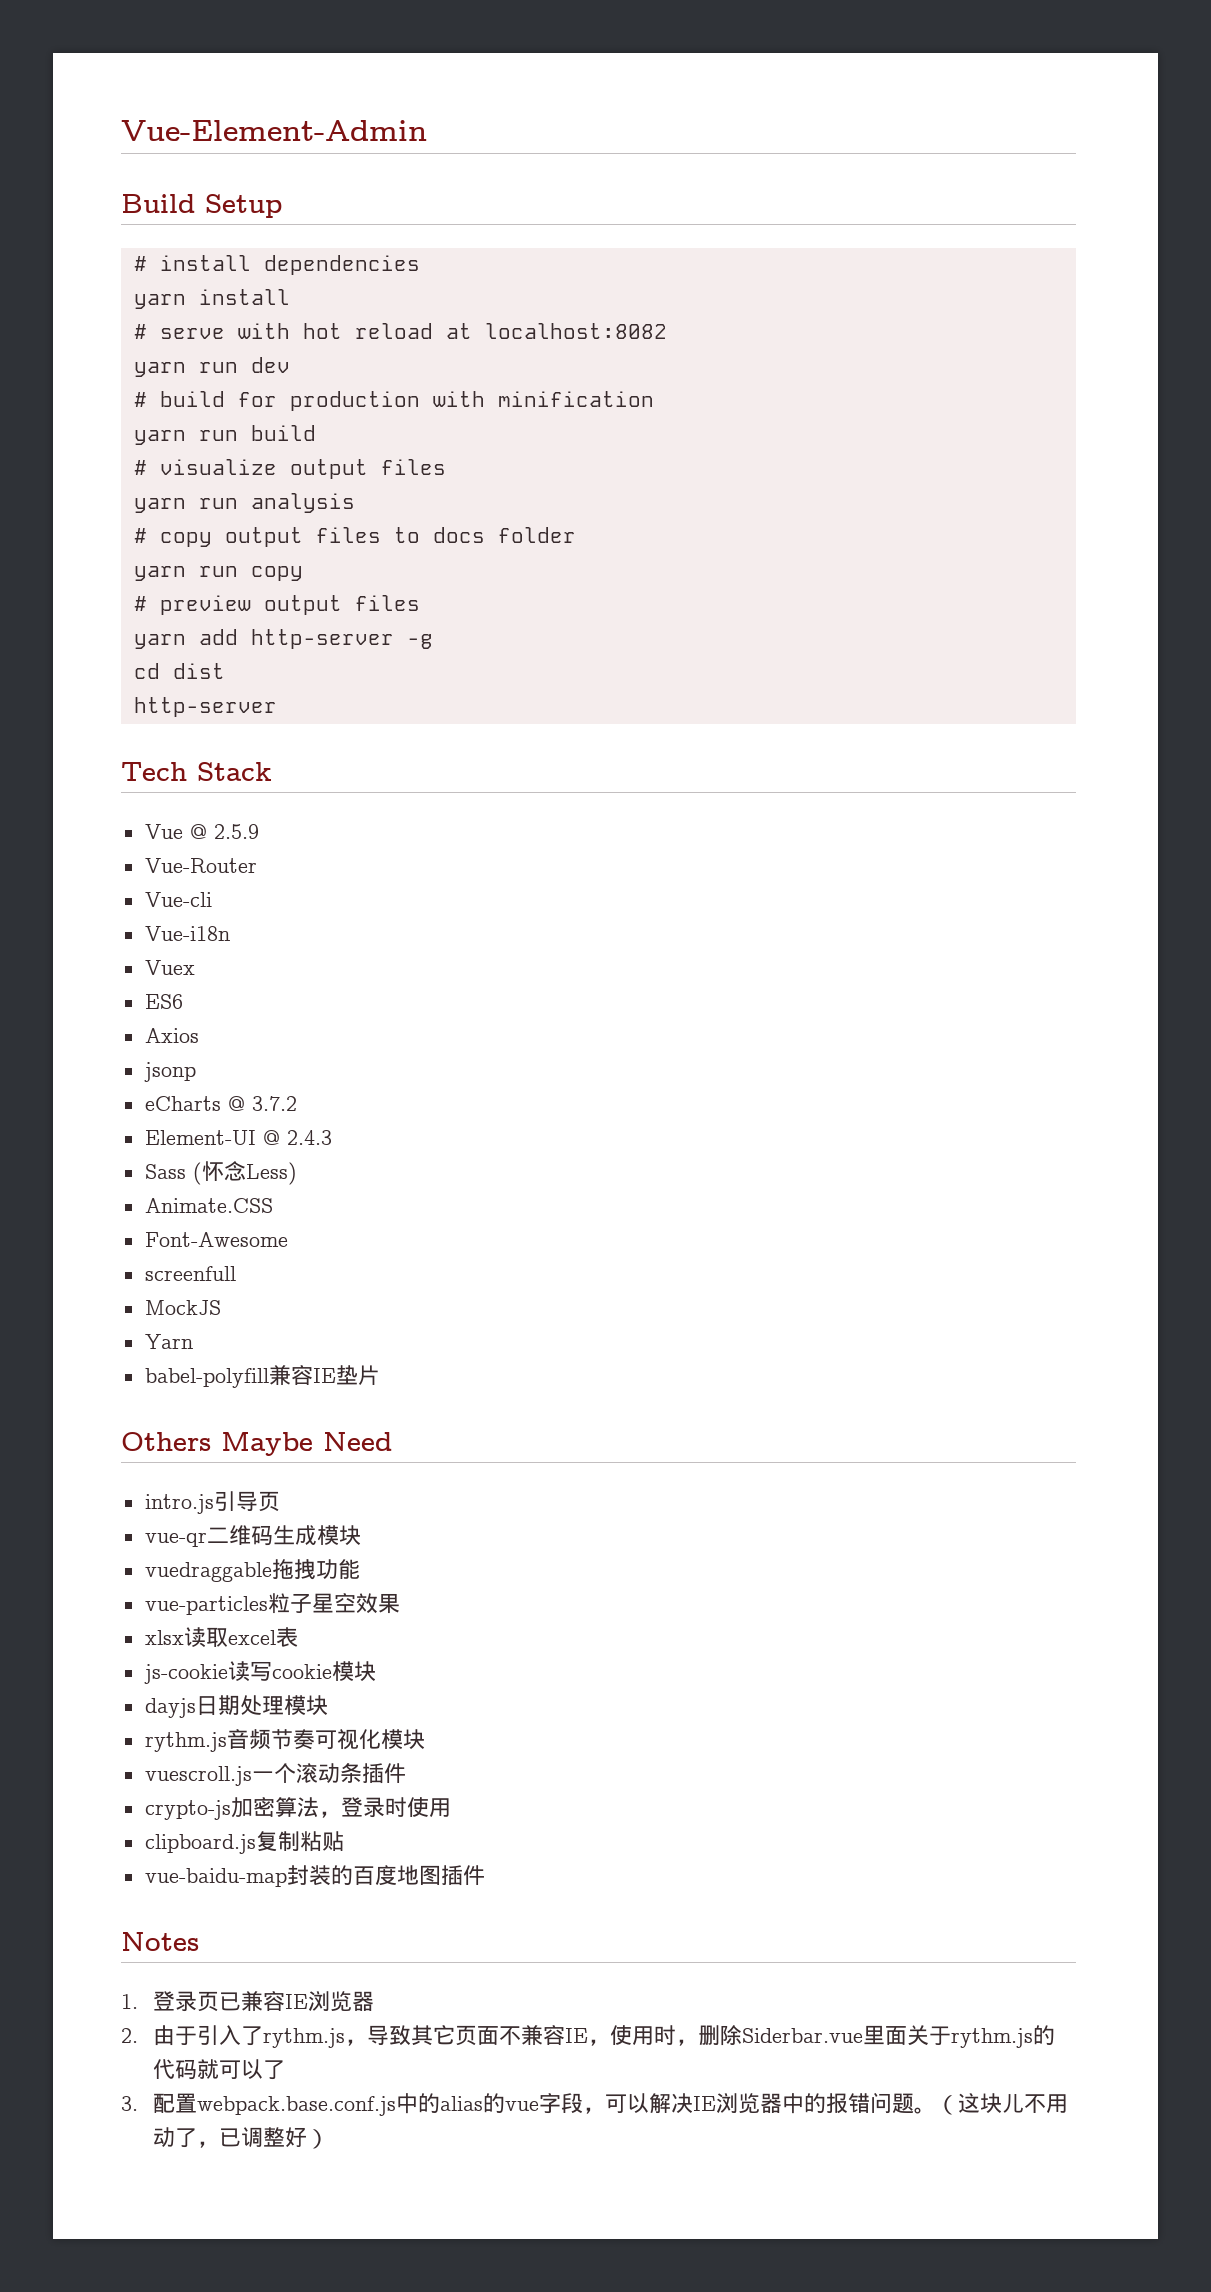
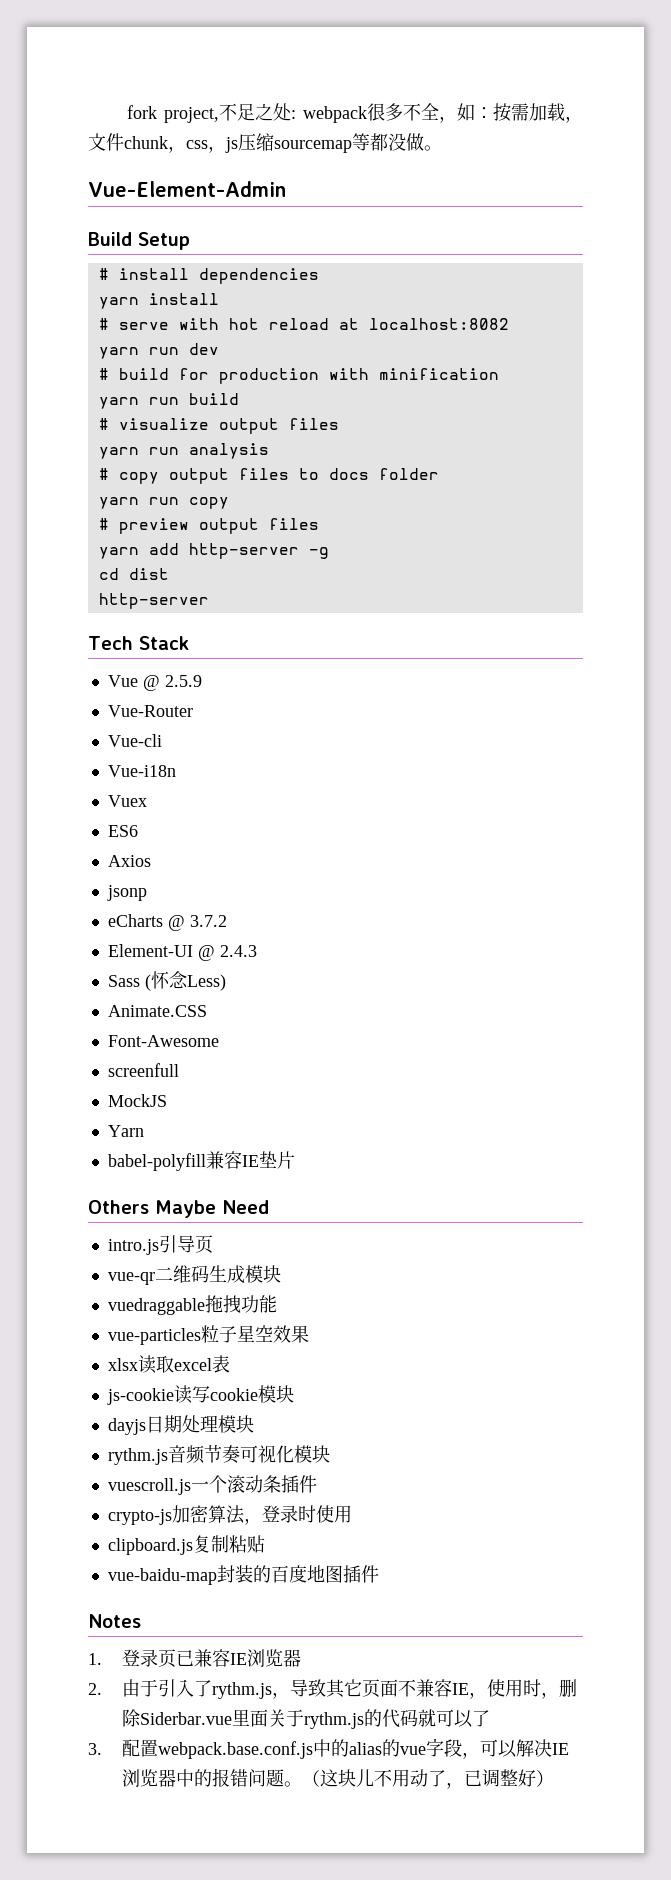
(121, 130) none -> [127,103,583,123] [88,133,442,153] fork project,不足之处: webpack很多不全，如：按需加载，文件chunk，css，js压缩sourcemap等都没做。 //

